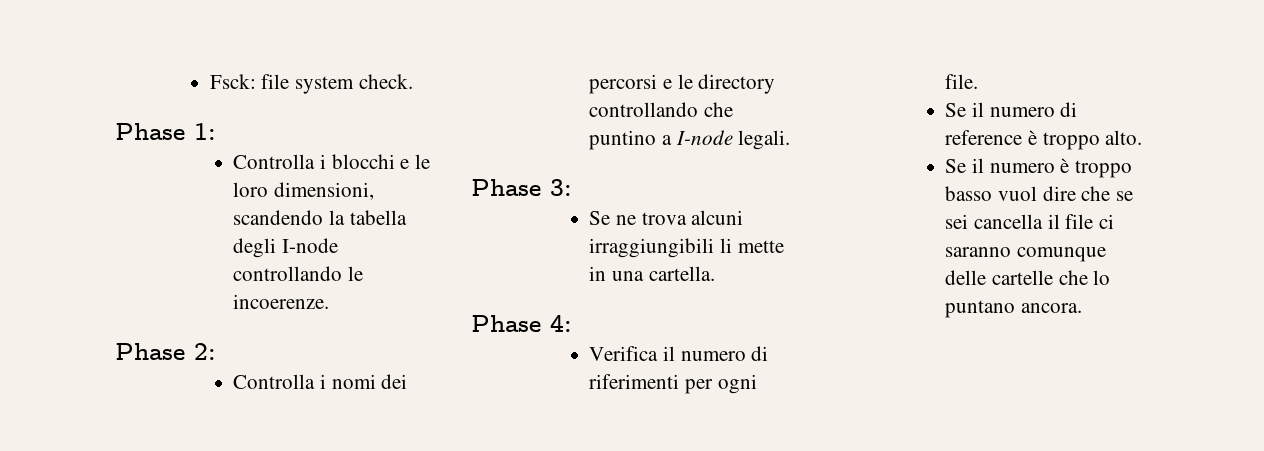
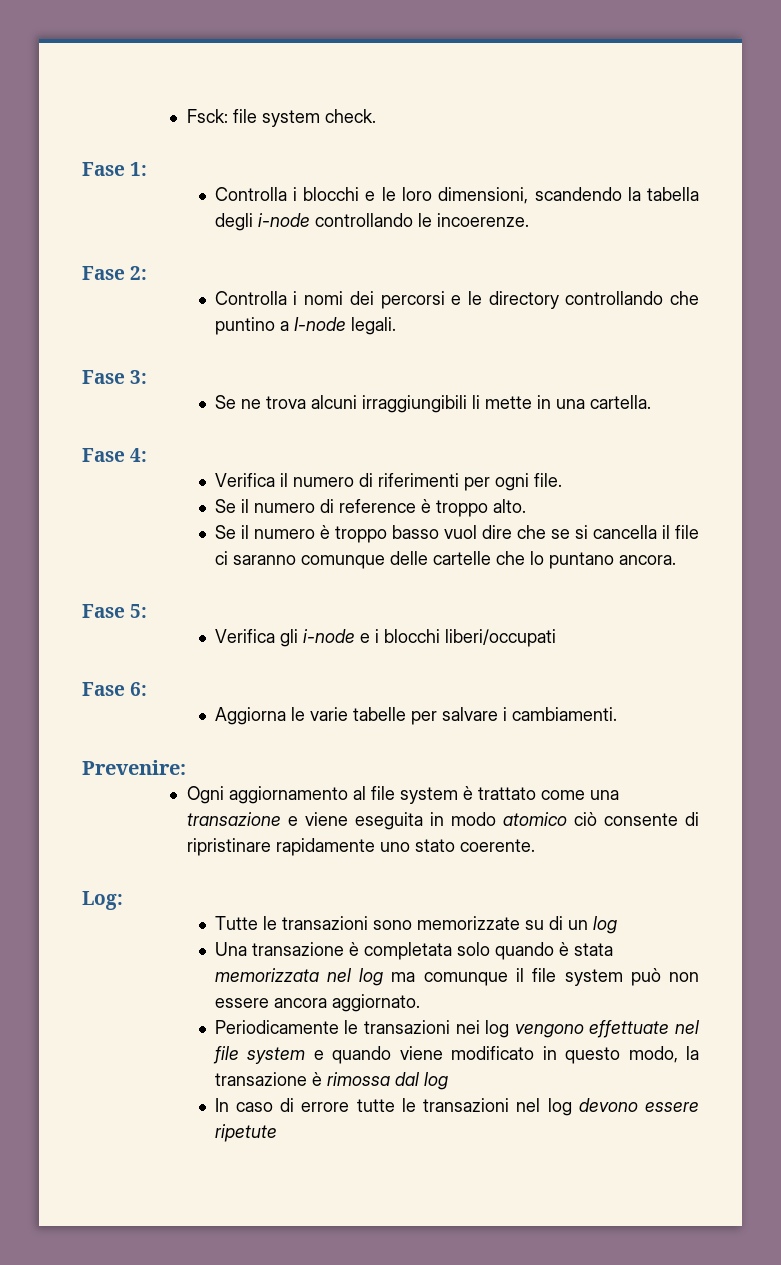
[115,123,185,140] Phase -> [82,162,125,176] Fase
[282,238,339,253] I-node -> [257,213,310,227] i-node
[115,343,185,360] Phase -> [82,266,125,280] Fase
[471,179,541,196] Phase -> [82,370,125,384] Fase
[471,315,541,332] Phase -> [82,448,125,462] Fase
[945,214,969,229] sei -> [574,525,588,539] si
(1083, 308) none -> [82,604,148,618] [214,629,556,647] [82,682,148,696] [214,707,617,725] [82,760,186,775] [186,786,619,804] [186,812,699,830] [186,838,535,856] [82,891,123,910] [214,916,617,934] [214,942,613,960] [214,968,699,986] [214,994,420,1012] [214,1020,699,1038] [212,1046,699,1064] [214,1072,448,1090] [214,1098,699,1116] [214,1124,277,1142] // Fase 5: // Verifica gli i-node e i blocchi liberi/occupati // Fase 6: // Aggiorna le varie tabelle per salvare i cambiamenti. // Prevenire: // Ogni aggiornamento al file system è trattato come una transazione e viene eseguita in modo atomico ciò consente di ripristinare rapidamente uno stato coerente. // Log: // Tutte le transazioni sono memorizzate su di un log // Una transazione è completata solo quando è stata memorizzata nel log ma comunque il file system può non essere ancora aggiornato. // Periodicamente le transazioni nei log vengono effettuate nel file system e quando viene modificato in questo modo, la transazione è rimossa dal log // In caso di errore tutte le transazioni nel log devono essere ripetute

